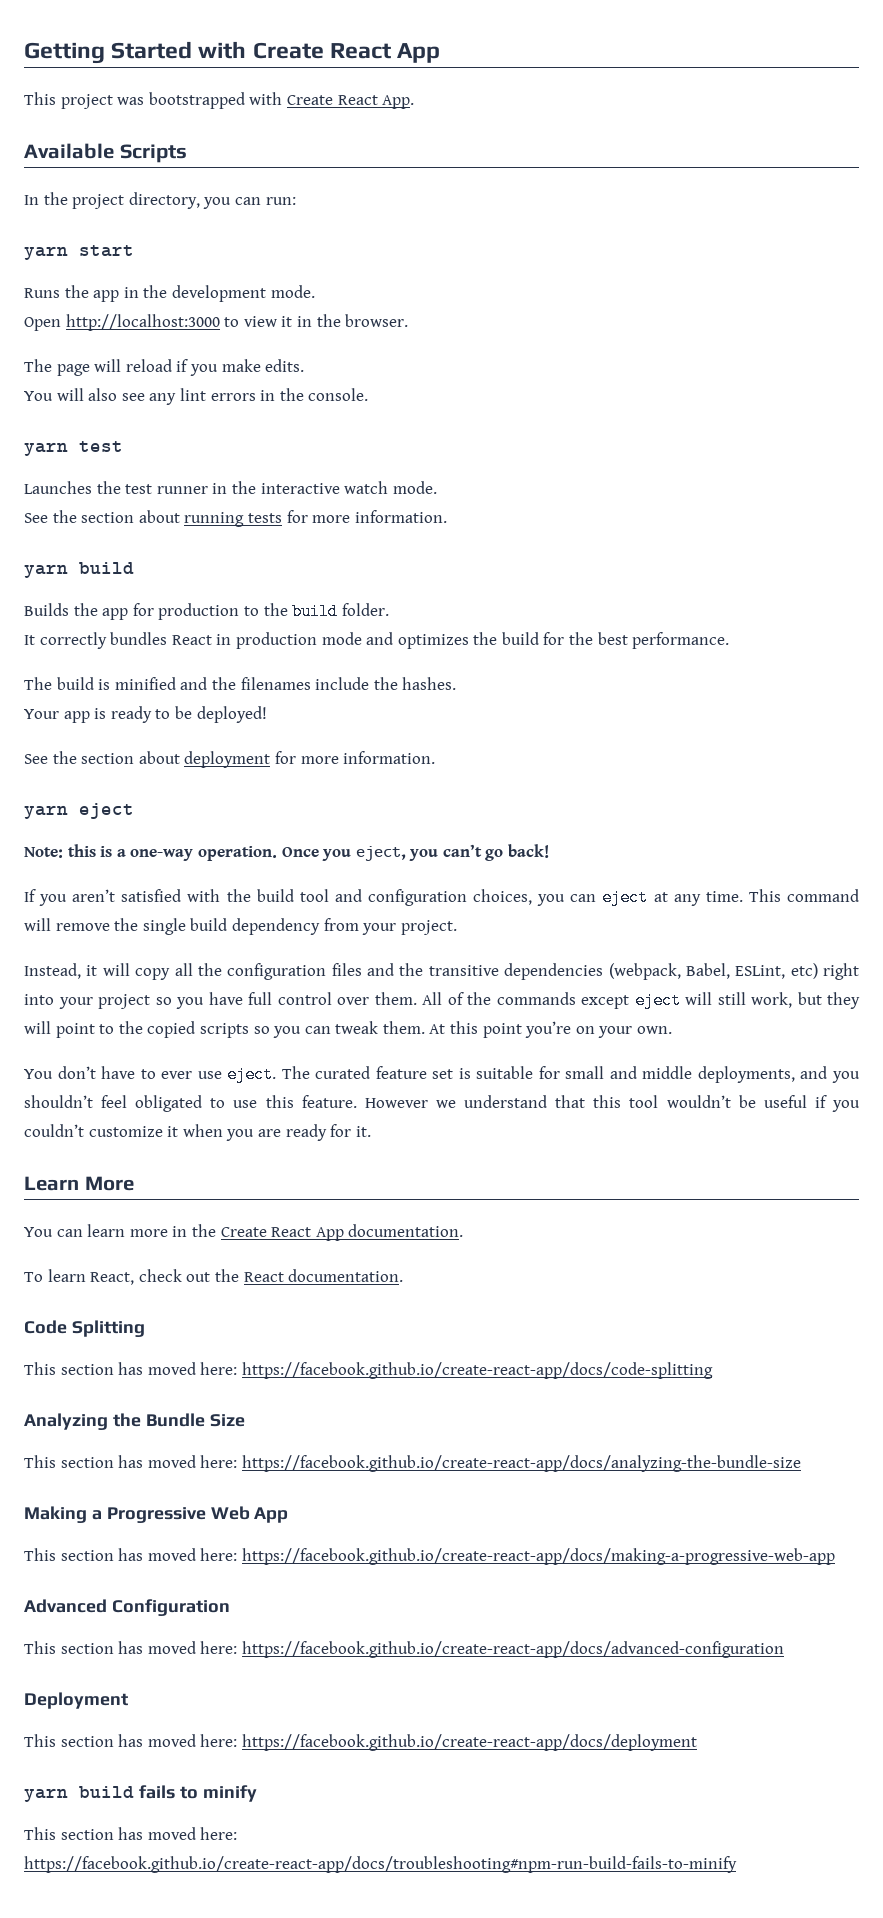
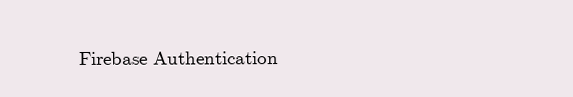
[24,41,441,64] [24,92,415,109] [24,143,187,163] [24,192,296,209] [24,245,134,260] [24,285,315,302] [24,314,409,331] [24,359,305,376] [24,388,369,405] [24,441,123,456] [24,481,437,494] [24,510,447,527] [24,562,134,578] [24,603,389,620] [24,632,730,649] [24,677,457,690] [24,706,267,723] [24,751,436,768] [24,803,134,819] [24,844,550,861] [24,889,859,906] [24,918,457,935] [24,963,859,980] [24,992,860,1009] [24,1021,673,1038] [24,1066,860,1083] [24,1095,861,1112] [24,1124,371,1141] [24,1176,134,1191] [24,1224,464,1241] [24,1269,404,1285] [24,1320,145,1337] [24,1362,713,1379] [24,1413,245,1430] [24,1455,801,1472] [24,1506,289,1523] [24,1548,835,1565] [24,1599,230,1616] [24,1641,784,1658] [24,1692,128,1709] [24,1734,697,1751] [24,1785,257,1802] [24,1827,238,1840] [24,1856,737,1873] Getting Started with Create React App // This project was bootstrapped with Create React App. // Available Scripts // In the project directory, you can run: // yarn start // Runs the app in the development mode. // Open http://localhost:3000 to view it in the browser. // The page will reload if you make edits. // You will also see any lint errors in the console. // yarn test // Launches the test runner in the interactive watch mode. // See the section about running tests for more information. // yarn build // Builds the app for production to the build folder. // It correctly bundles React in production mode and optimizes the build for the best performance. // The build is minified and the filenames include the hashes. // Your app is ready to be deployed! // See the section about deployment for more information. // yarn eject // Note: this is a one-way operation. Once you eject, you can’t go back! // If you aren’t satisfied with the build tool and configuration choices, you can eject at any time. This command will remove the single build dependency from your project. // Instead, it will copy all the configuration files and the transitive dependencies (webpack, Babel, ESLint, etc) right into your project so you have full control over them. All of the commands except eject will still work, but they will point to the copied scripts so you can tweak them. At this point you’re on your own. // You don’t have to ever use eject. The curated feature set is suitable for small and middle deployments, and you shouldn’t feel obligated to use this feature. However we understand that this tool wouldn’t be useful if you couldn’t customize it when you are ready for it. // Learn More // You can learn more in the Create React App documentation. // To learn React, check out the React documentation. // Code Splitting // This section has moved here: https://facebook.github.io/create-react-app/docs/code-splitting // Analyzing the Bundle Size // This section has moved here: https://facebook.github.io/create-react-app/docs/analyzing-the-bundle-size // Making a Progressive Web App // This section has moved here: https://facebook.github.io/create-react-app/docs/making-a-progressive-web-app // Advanced Configuration // This section has moved here: https://facebook.github.io/create-react-app/docs/advanced-configuration // Deployment // This section has moved here: https://facebook.github.io/create-react-app/docs/deployment // yarn build fails to minify // This section has moved here: https://facebook.github.io/create-react-app/docs/troubleshooting#npm-run-build-fails-to-minify -> [79,51,279,66] Firebase Authentication

